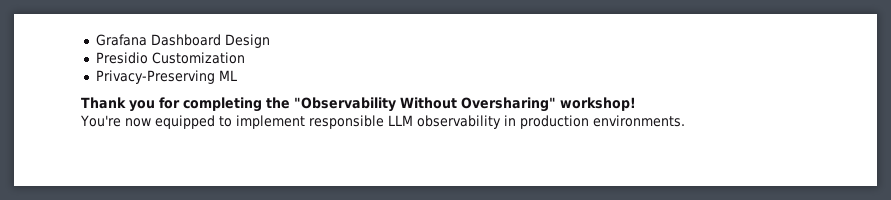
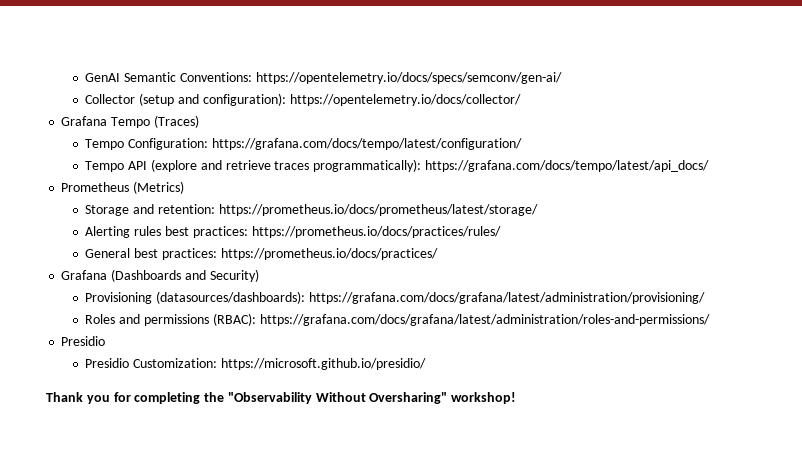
[95,34,270,48] [95,52,245,64] [95,70,237,84] Grafana Dashboard Design // Presidio Customization // Privacy-Preserving ML -> [85,72,562,84] [85,93,521,106] [61,115,199,128] [85,138,522,150] [85,159,709,172] [61,181,185,194] [85,204,538,216] [85,226,501,238] [85,248,438,260] [61,269,259,282] [85,291,705,304] [85,313,710,326] [61,336,106,346] [85,358,426,370] GenAI Semantic Conventions: https://opentelemetry.io/docs/specs/semconv/gen-ai/ // Collector (setup and configuration): https://opentelemetry.io/docs/collector/ // Grafana Tempo (Traces) // Tempo Configuration: https://grafana.com/docs/tempo/latest/configuration/ // Tempo API (explore and retrieve traces programmatically): https://grafana.com/docs/tempo/latest/api_docs/ // Prometheus (Metrics) // Storage and retention: https://prometheus.io/docs/prometheus/latest/storage/ // Alerting rules best practices: https://prometheus.io/docs/practices/rules/ // General best practices: https://prometheus.io/docs/practices/ // Grafana (Dashboards and Security) // Provisioning (datasources/dashboards): https://grafana.com/docs/grafana/latest/administration/provisioning/ // Roles and permissions (RBAC): https://grafana.com/docs/grafana/latest/administration/roles-and-permissions/ // Presidio // Presidio Customization: https://microsoft.github.io/presidio/
[80,115,685,129] // You're now equipped to implement responsible LLM observability in production environments. -> (517, 398) none

